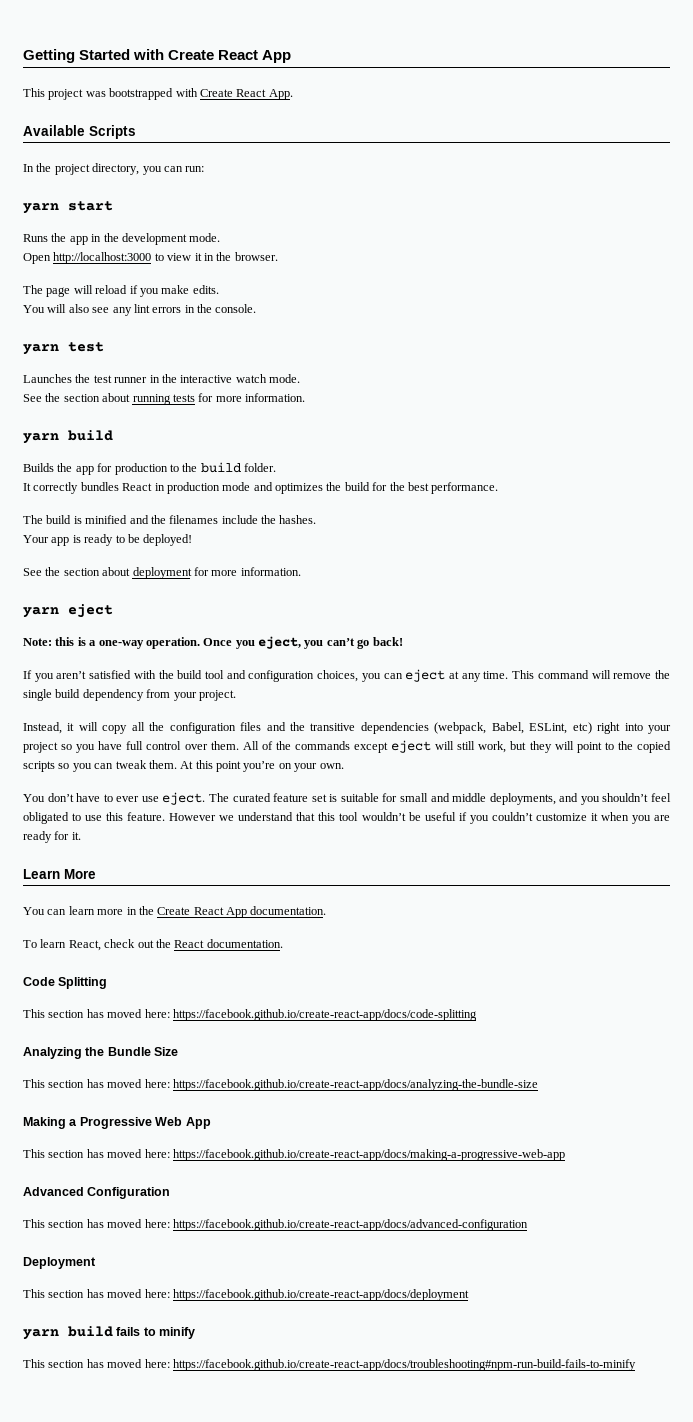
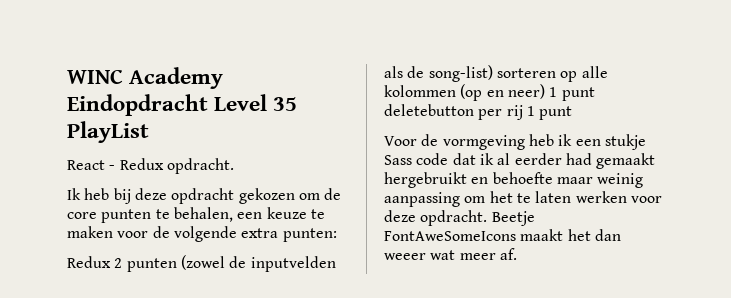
[23,49,292,63] [23,88,293,100] [23,125,136,139] [23,163,205,175] [23,201,113,214] [23,233,221,245] [23,252,278,264] [23,285,219,297] [23,304,257,316] [23,342,104,355] [23,374,300,383] [23,393,305,405] [23,430,113,444] [23,462,276,475] [23,482,499,494] [23,515,317,524] [23,534,193,546] [23,567,301,579] [23,604,113,618] [23,636,403,649] [23,669,670,682] [23,689,236,701] [23,722,672,734] [23,740,671,753] [23,760,344,772] [23,792,671,805] [23,812,670,824] [23,831,81,843] [23,869,96,879] [23,906,327,918] [23,939,283,951] [23,977,108,989] [23,1009,477,1021] [23,1047,179,1059] [23,1079,538,1091] [23,1117,211,1129] [23,1149,565,1161] [23,1187,171,1199] [23,1219,528,1231] [23,1257,96,1269] [23,1289,469,1301] [23,1326,196,1340] [23,1359,636,1371] Getting Started with Create React App // This project was bootstrapped with Create React App. // Available Scripts // In the project directory, you can run: // yarn start // Runs the app in the development mode. // Open http://localhost:3000 to view it in the browser. // The page will reload if you make edits. // You will also see any lint errors in the console. // yarn test // Launches the test runner in the interactive watch mode. // See the section about running tests for more information. // yarn build // Builds the app for production to the build folder. // It correctly bundles React in production mode and optimizes the build for the best performance. // The build is minified and the filenames include the hashes. // Your app is ready to be deployed! // See the section about deployment for more information. // yarn eject // Note: this is a one-way operation. Once you eject, you can’t go back! // If you aren’t satisfied with the build tool and configuration choices, you can eject at any time. This command will remove the single build dependency from your project. // Instead, it will copy all the configuration files and the transitive dependencies (webpack, Babel, ESLint, etc) right into your project so you have full control over them. All of the commands except eject will still work, but they will point to the copied scripts so you can tweak them. At this point you’re on your own. // You don’t have to ever use eject. The curated feature set is suitable for small and middle deployments, and you shouldn’t feel obligated to use this feature. However we understand that this tool wouldn’t be useful if you couldn’t customize it when you are ready for it. // Learn More // You can learn more in the Create React App documentation. // To learn React, check out the React documentation. // Code Splitting // This section has moved here: https://facebook.github.io/create-react-app/docs/code-splitting // Analyzing the Bundle Size // This section has moved here: https://facebook.github.io/create-react-app/docs/analyzing-the-bundle-size // Making a Progressive Web App // This section has moved here: https://facebook.github.io/create-react-app/docs/making-a-progressive-web-app // Advanced Configuration // This section has moved here: https://facebook.github.io/create-react-app/docs/advanced-configuration // Deployment // This section has moved here: https://facebook.github.io/create-react-app/docs/deployment // yarn build fails to minify // This section has moved here: https://facebook.github.io/create-react-app/docs/troubleshooting#npm-run-build-fails-to-minify -> [67,67,224,89] [67,94,298,116] [67,121,149,143] [67,158,234,174] [67,188,342,204] [67,207,325,223] [67,226,337,242] [67,255,336,272] [384,65,608,82] [384,84,595,101] [384,104,573,120] [384,134,646,150] [384,153,656,169] [384,172,644,188] [384,191,662,207] [384,210,535,226] [384,229,621,241] [384,248,517,260] WINC Academy Eindopdracht Level 35 PlayList // React - Redux opdracht. // Ik heb bij deze opdracht gekozen om de core punten te behalen, een keuze te maken voor de volgende extra punten: // Redux 2 punten (zowel de inputvelden als de song-list) sorteren op alle kolommen (op en neer) 1 punt deletebutton per rij 1 punt // Voor de vormgeving heb ik een stukje Sass code dat ik al eerder had gemaakt hergebruikt en behoefte maar weinig aanpassing om het te laten werken voor deze opdracht. Beetje FontAweSomeIcons maakt het dan weeer wat meer af.

